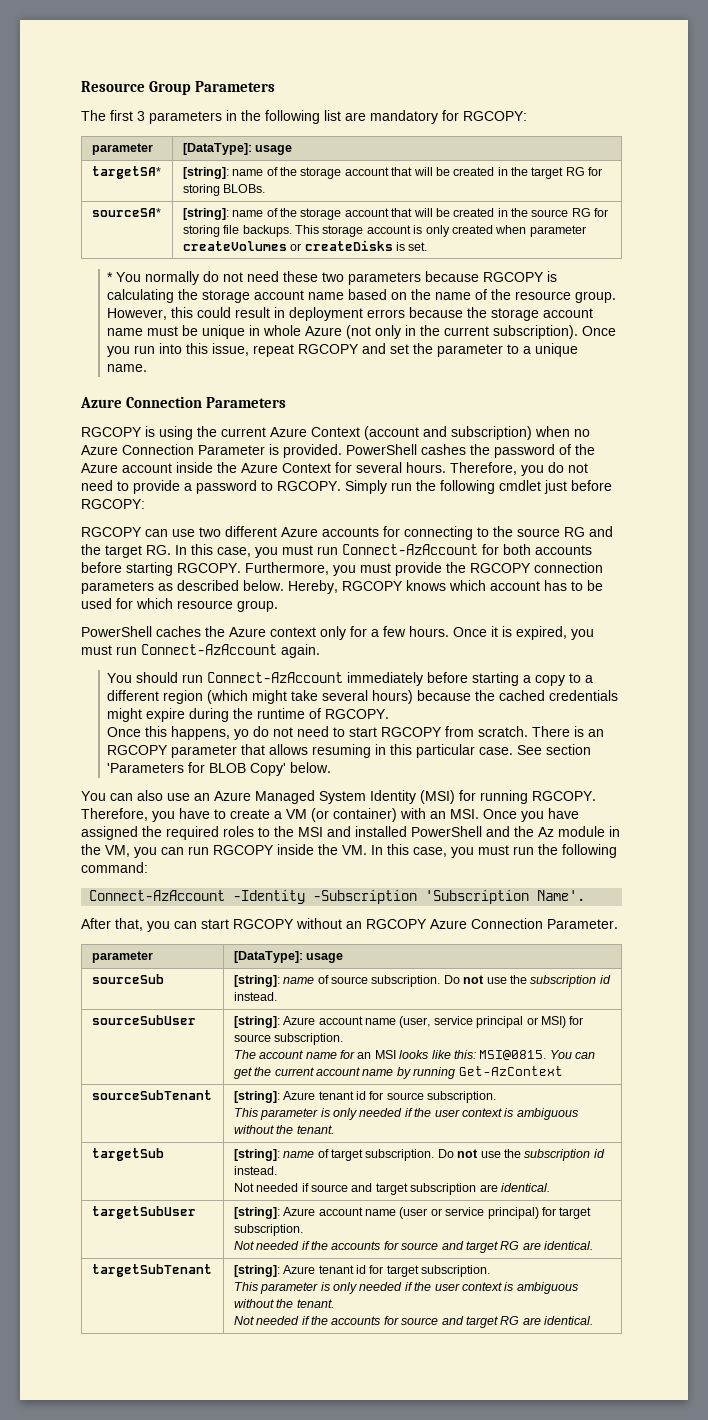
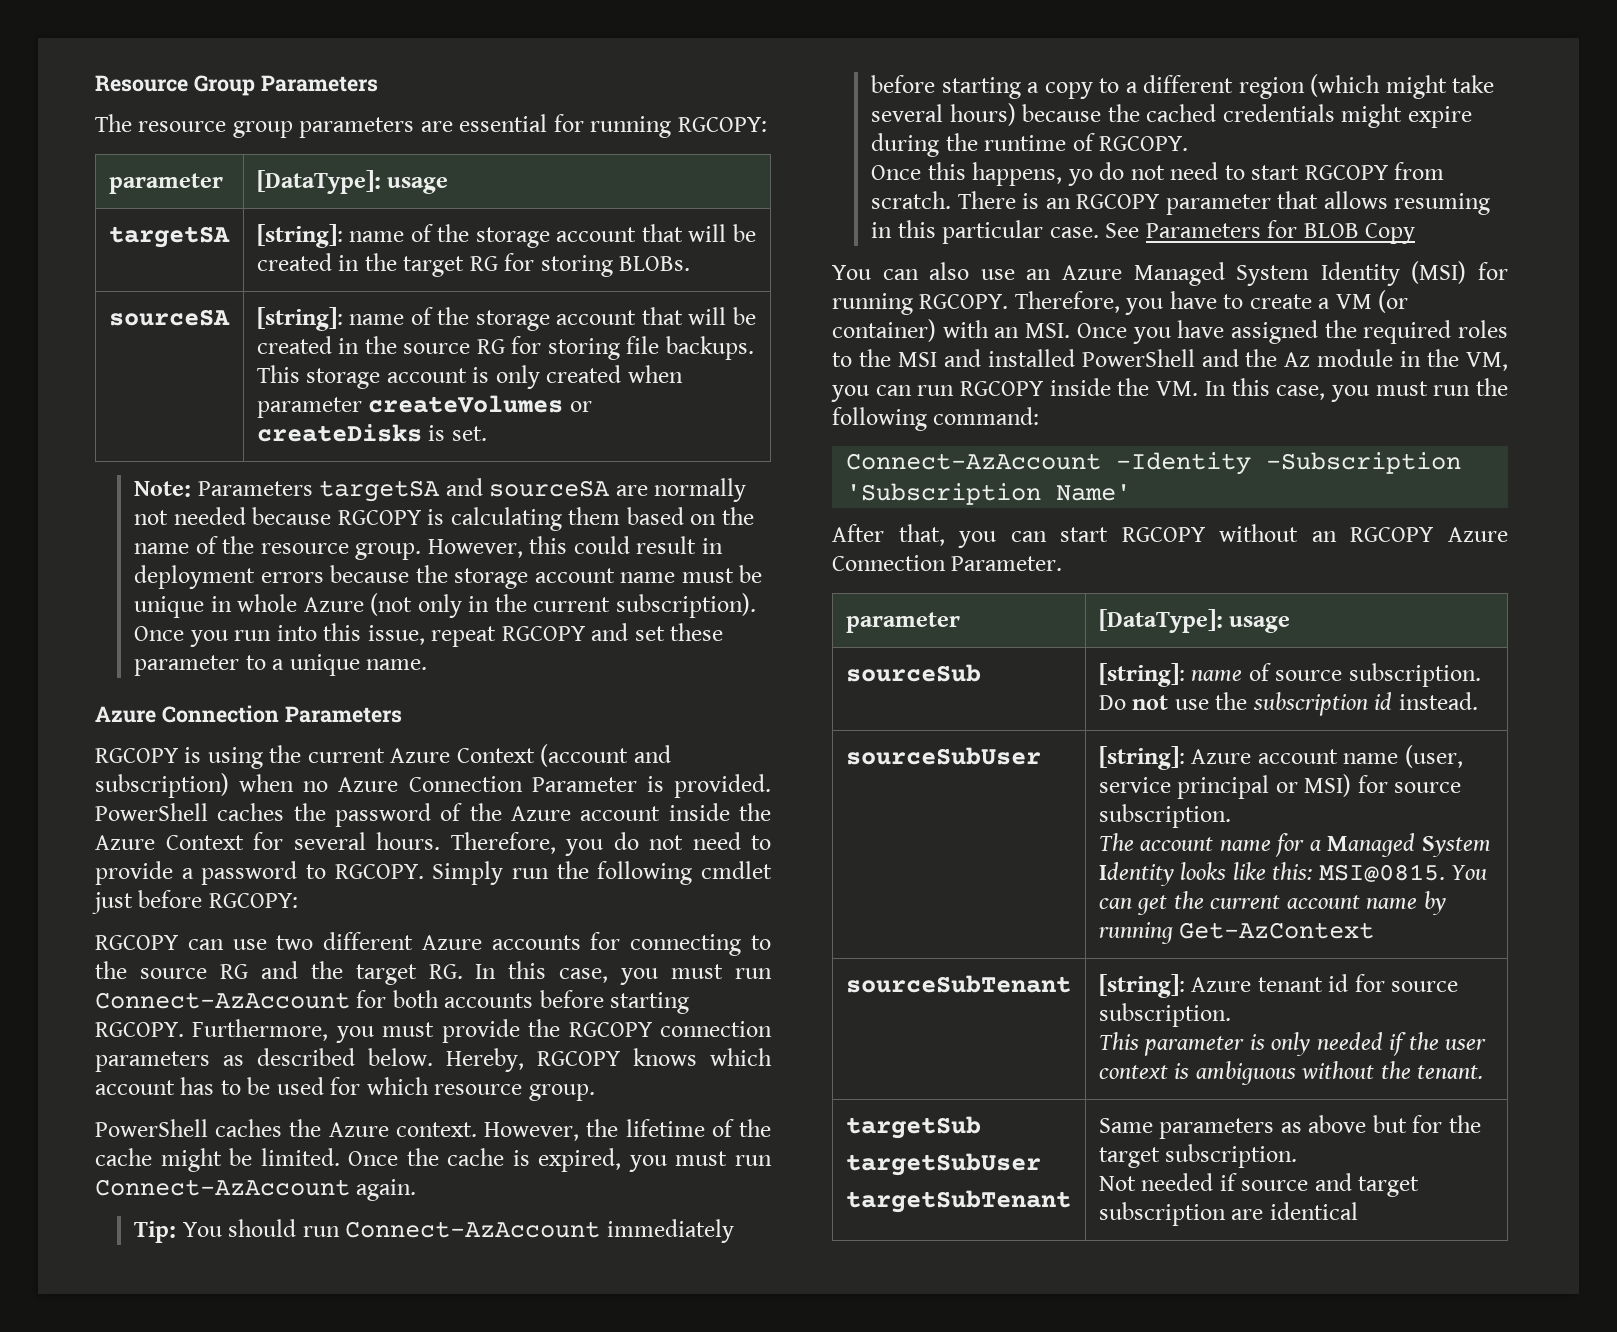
[110,110,459,124] first 3 parameters in the following list are mandatory for -> [138,114,672,138] resource group parameters are essential for running
[91,166,161,179] targetSA* -> [108,226,230,248] targetSA
[91,208,161,217] sourceSA* -> [108,309,230,326] sourceSA
[107,271,558,285] [107,289,345,303] * You normally do not need these two parameters because RGCOPY is calculating the storage account name -> [134,478,747,502] [134,507,621,531] Note: Parameters targetSA and sourceSA are normally not needed because RGCOPY is calculating them
[413,343,434,354] the -> [670,623,724,641] these
[421,444,466,455] cashes -> [217,803,285,821] caches
[270,626,498,640] context only for a few hours. Once it -> [395,1119,771,1141] [95,1148,505,1172] context. However, the lifetime of the cache might be limited. Once the cache
(320, 651) none -> [134,1221,177,1243] Tip:
[546,744,592,755] [107,762,332,776] section 'Parameters for BLOB Copy' below. -> [1145,220,1416,244] Parameters for BLOB Copy
[537,890,586,901] Name'. -> [1056,484,1132,501] Name'
[357,1050,396,1059] an MSI -> [1309,833,1491,857] [1098,862,1174,886] a Managed System Identity
[233,1149,605,1161] [233,1166,277,1175] | [string]: name of target subscription. Do not use the subscription id instead. -> [845,1153,1041,1176] [845,1190,1071,1213] [1098,1115,1481,1139] [1098,1144,1298,1168] // targetSubUser // targetSubTenant | Same parameters as above but for the target subscription.
[500,1183,550,1192] [91,1206,196,1219] [233,1207,592,1219] [233,1224,303,1236] [233,1241,594,1253] [91,1264,212,1277] [233,1265,491,1277] [233,1282,578,1294] [233,1299,334,1308] [233,1316,594,1328] identical. // targetSubUser | [string]: Azure account name (user or service principal) for target subscription. // Not needed if the accounts for source and target RG are identical. // targetSubTenant | [string]: Azure tenant id for target subscription. // This parameter is only needed if the user context is ambiguous without the tenant. // Not needed if the accounts for source and target RG are identical. -> [1269,1202,1358,1220] identical

